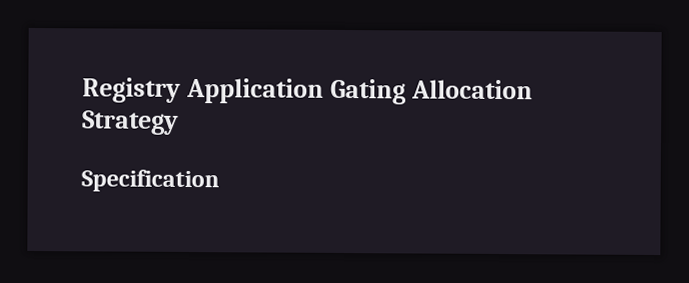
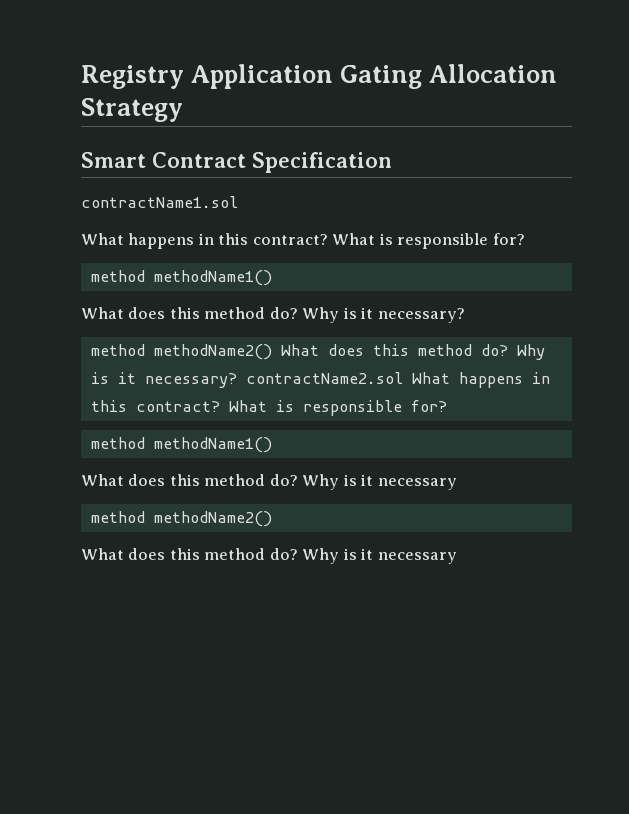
(179, 122) none -> [81,152,246,168] Smart Contract
(220, 181) none -> [81,196,238,208] [81,233,525,249] [90,270,272,286] [81,307,465,323] [90,344,545,360] [90,372,550,388] [90,400,447,416] [90,437,272,453] [81,474,457,490] [90,511,272,527] [81,548,457,564] // contractName1.sol // What happens in this contract? What is responsible for? // method methodName1() // What does this method do? Why is it necessary? // method methodName2() What does this method do? Why is it necessary? contractName2.sol What happens in this contract? What is responsible for? // method methodName1() // What does this method do? Why is it necessary // method methodName2() // What does this method do? Why is it necessary

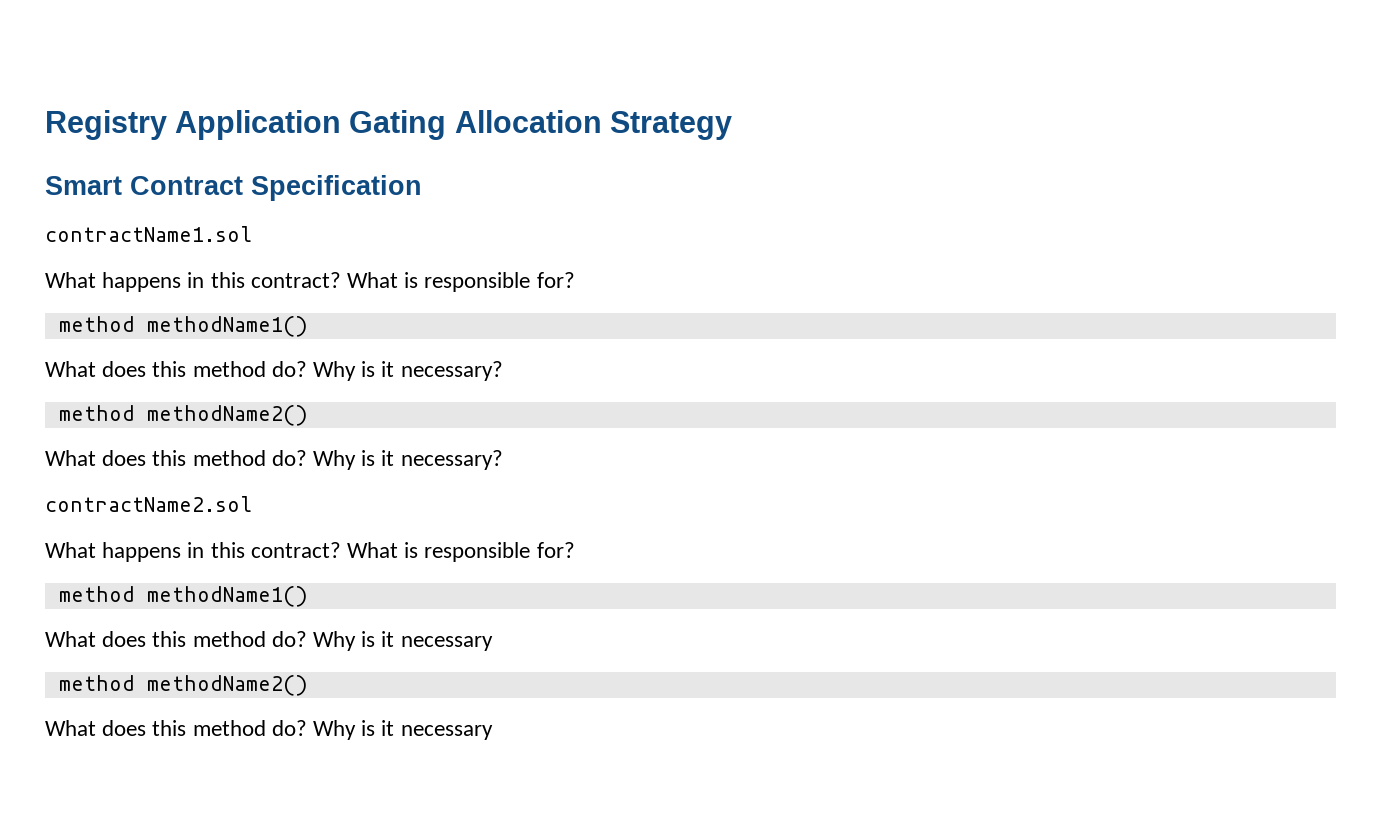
[280,344,545,360] [90,372,237,388] What does this method do? Why is it necessary? -> [45,450,503,470] // What does this method do? Why is it necessary? //
(403, 378) none -> (252, 504) //

